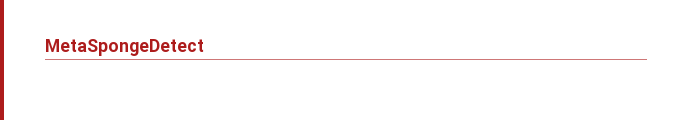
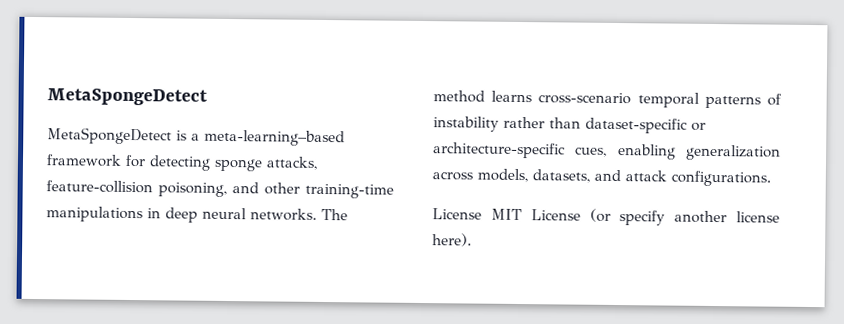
[45,39,204,56] MetaSpongeDetect -> [47,88,208,106] [47,127,345,147] [46,154,318,172] [46,180,394,199] [46,206,348,223] [433,90,782,109] [433,116,706,134] [433,142,781,161] [432,168,771,187] [432,208,780,226] [432,233,472,247] MetaSpongeDetect // MetaSpongeDetect is a meta-learning–based framework for detecting sponge attacks, feature-collision poisoning, and other training-time manipulations in deep neural networks. The method learns cross-scenario temporal patterns of instability rather than dataset-specific or architecture-specific cues, enabling generalization across models, datasets, and attack configurations. // License MIT License (or specify another license here).

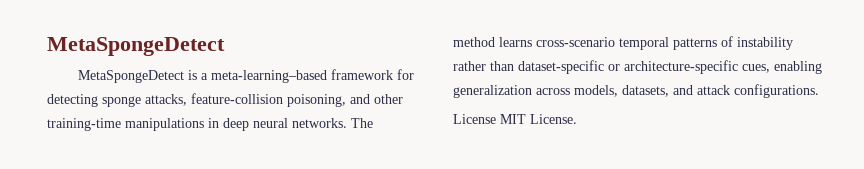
[530,208,780,226] [432,233,472,247] License (or specify another license here). -> [530,114,577,124] License.

